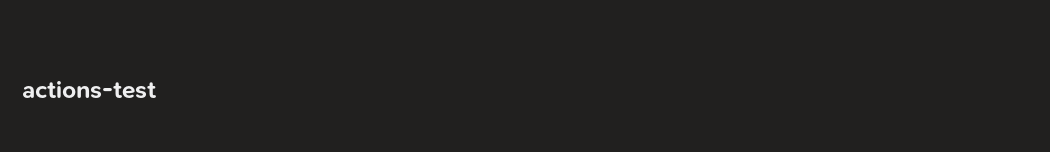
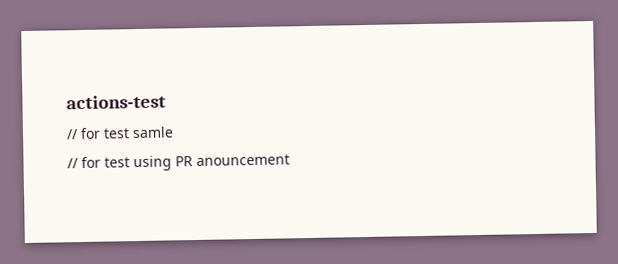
(157, 90) none -> [66,126,174,140] [67,154,290,172] // // for test samle // // for test using PR anouncement

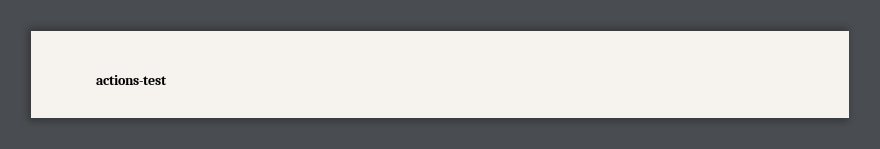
[66,126,174,140] [67,154,290,172] // // for test samle // // for test using PR anouncement -> (167, 80) none

